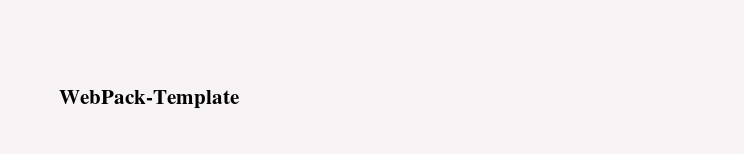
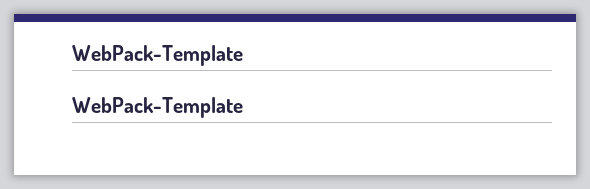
[59,90,239,109] WebPack-Template -> [72,45,243,66] [72,97,243,118] WebPack-Template // WebPack-Template

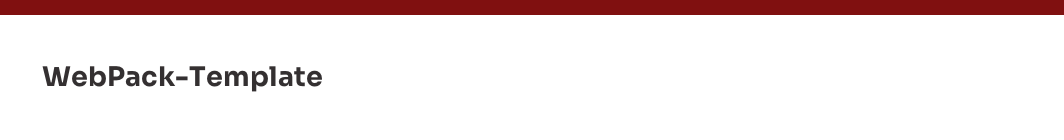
[72,45,243,66] [72,97,243,118] WebPack-Template // WebPack-Template -> [42,66,323,92] WebPack-Template

